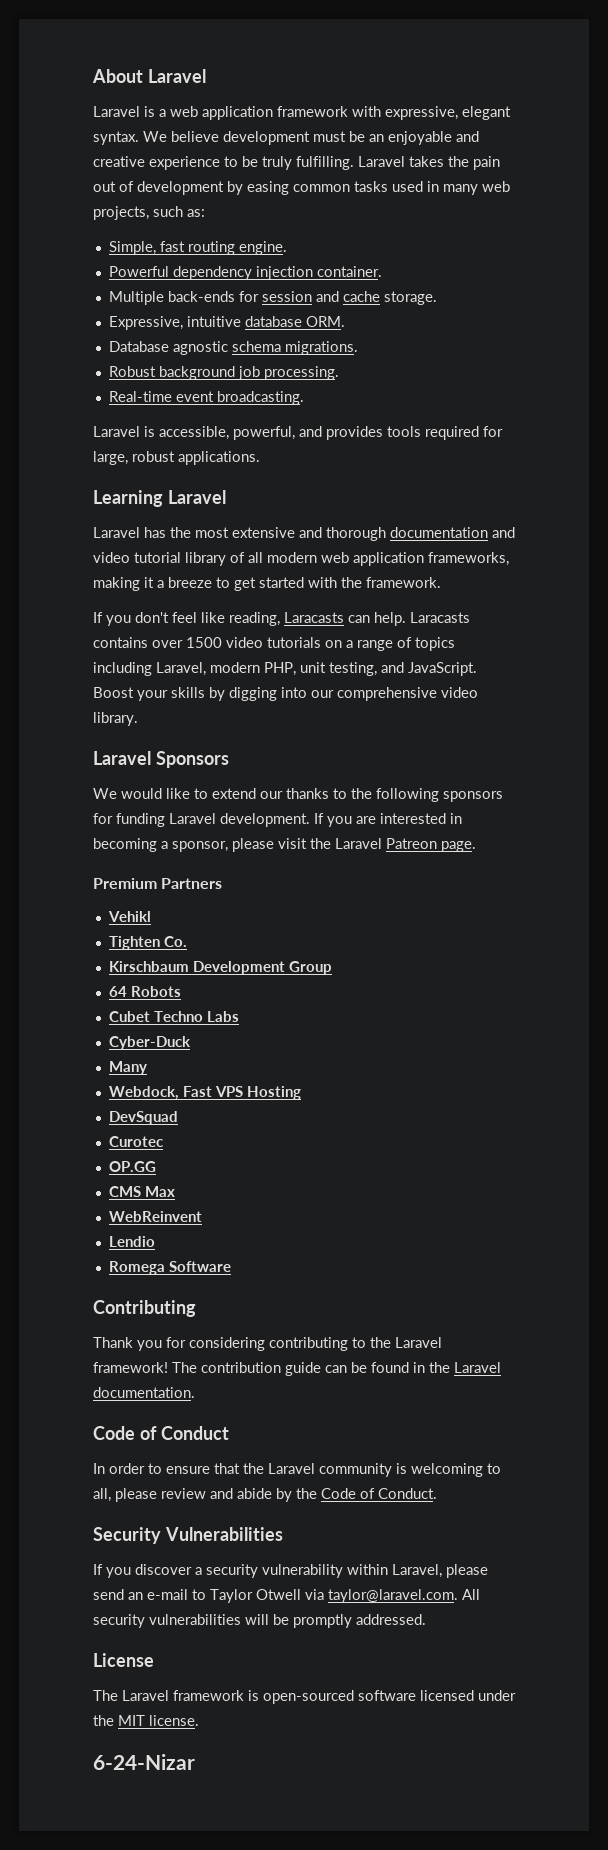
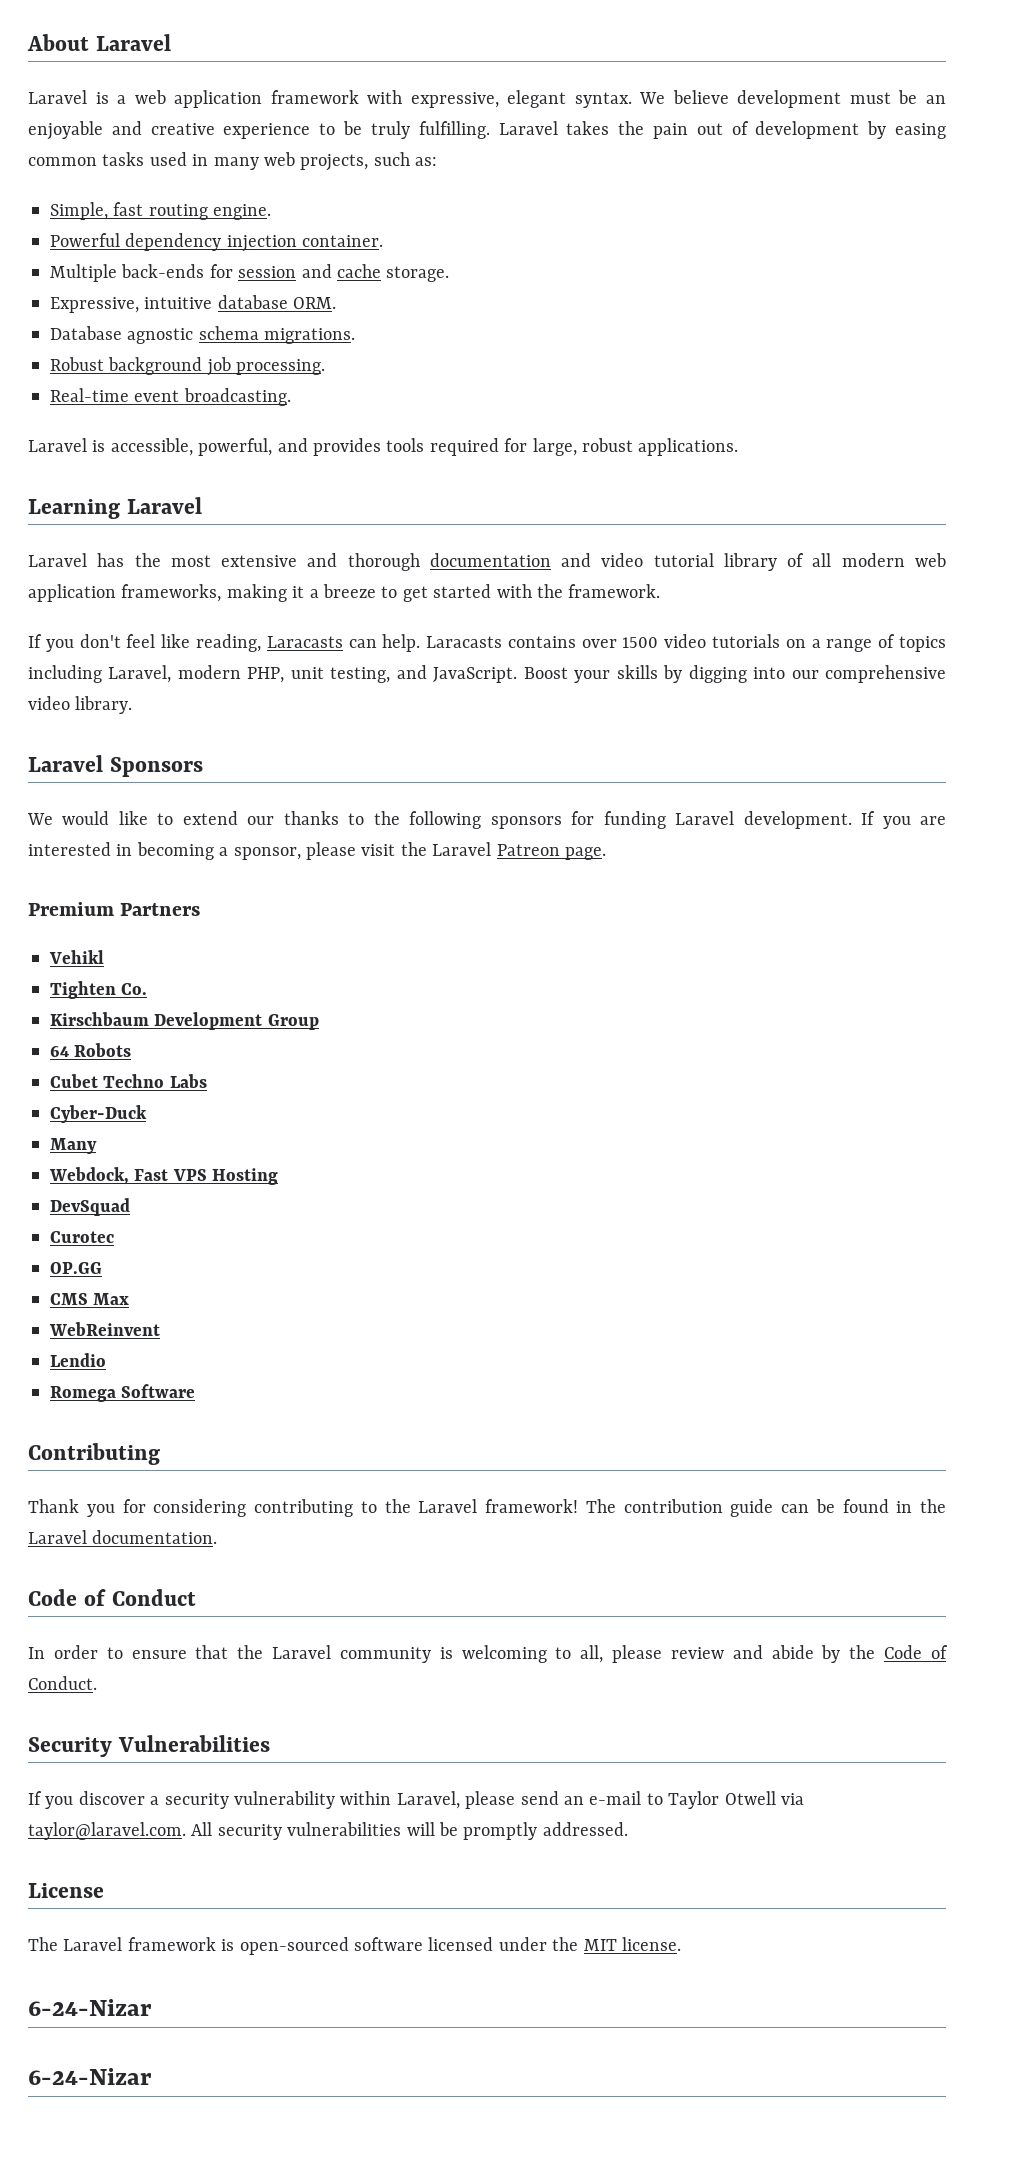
(195, 1762) none -> [28,2068,152,2085] // 6-24-Nizar

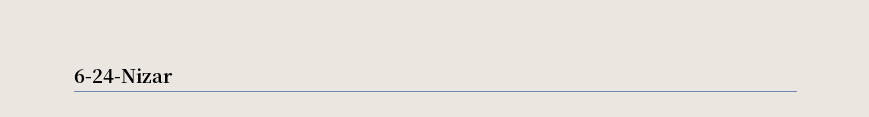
[27,34,171,51] [28,90,946,108] [28,121,946,140] [28,152,438,171] [50,202,272,220] [50,233,384,252] [50,264,450,282] [50,295,337,313] [50,326,356,344] [50,357,326,376] [50,388,291,406] [28,438,739,456] [28,497,202,519] [28,553,946,571] [28,584,661,602] [28,634,946,652] [28,665,946,683] [28,696,133,714] [28,755,203,777] [27,811,947,829] [28,842,606,860] [28,902,201,916] [49,950,104,964] [50,981,148,999] [50,1012,319,1030] [50,1043,132,1057] [50,1074,207,1088] [50,1105,147,1123] [50,1138,97,1154] [49,1167,279,1185] [50,1198,130,1216] [50,1231,114,1243] [50,1262,102,1274] [50,1293,130,1305] [49,1322,160,1336] [50,1353,106,1367] [50,1384,196,1402] [28,1443,160,1465] [28,1499,946,1517] [28,1530,218,1544] [28,1589,196,1606] [28,1645,949,1663] [28,1676,97,1690] [28,1735,270,1757] [28,1791,804,1809] [28,1822,628,1840] [28,1883,104,1898] [28,1937,681,1955] [28,1999,152,2016] [28,2068,152,2085] About Laravel // Laravel is a web application framework with expressive, elegant syntax. We believe development must be an enjoyable and creative experience to be truly fulfilling. Laravel takes the pain out of development by easing common tasks used in many web projects, such as: // Simple, fast routing engine. // Powerful dependency injection container. // Multiple back-ends for session and cache storage. // Expressive, intuitive database ORM. // Database agnostic schema migrations. // Robust background job processing. // Real-time event broadcasting. // Laravel is accessible, powerful, and provides tools required for large, robust applications. // Learning Laravel // Laravel has the most extensive and thorough documentation and video tutorial library of all modern web application frameworks, making it a breeze to get started with the framework. // If you don't feel like reading, Laracasts can help. Laracasts contains over 1500 video tutorials on a range of topics including Laravel, modern PHP, unit testing, and JavaScript. Boost your skills by digging into our comprehensive video library. // Laravel Sponsors // We would like to extend our thanks to the following sponsors for funding Laravel development. If you are interested in becoming a sponsor, please visit the Laravel Patreon page. // Premium Partners // Vehikl // Tighten Co. // Kirschbaum Development Group // 64 Robots // Cubet Techno Labs // Cyber-Duck // Many // Webdock, Fast VPS Hosting // DevSquad // Curotec // OP.GG // CMS Max // WebReinvent // Lendio // Romega Software // Contributing // Thank you for considering contributing to the Laravel framework! The contribution guide can be found in the Laravel documentation. // Code of Conduct // In order to ensure that the Laravel community is welcoming to all, please review and abide by the Code of Conduct. // Security Vulnerabilities // If you discover a security vulnerability within Laravel, please send an e-mail to Taylor Otwell via taylor@laravel.com. All security vulnerabilities will be promptly addressed. // License // The Laravel framework is open-sourced software licensed under the MIT license. // 6-24-Nizar // 6-24-Nizar -> [74,68,173,83] 6-24-Nizar

